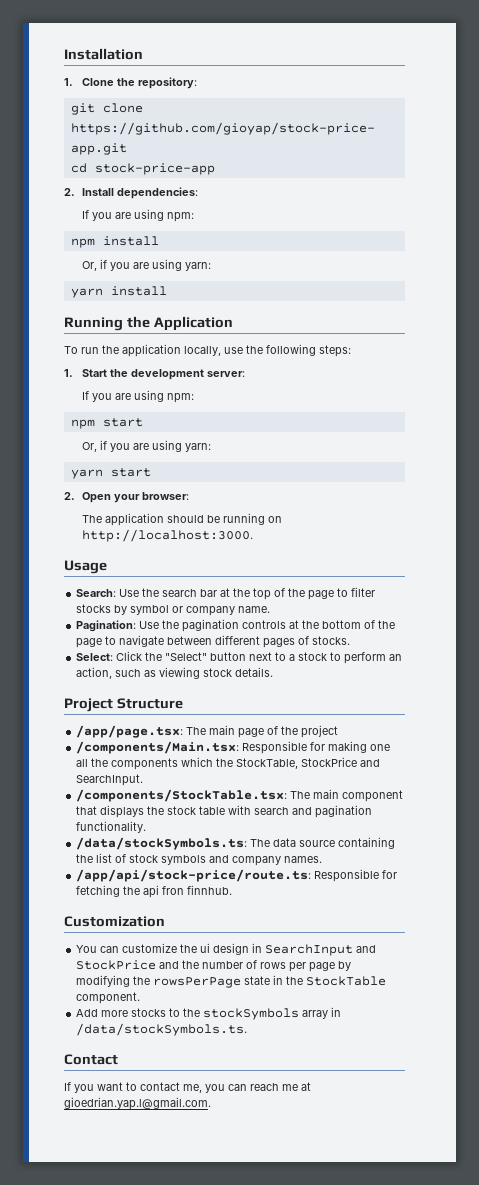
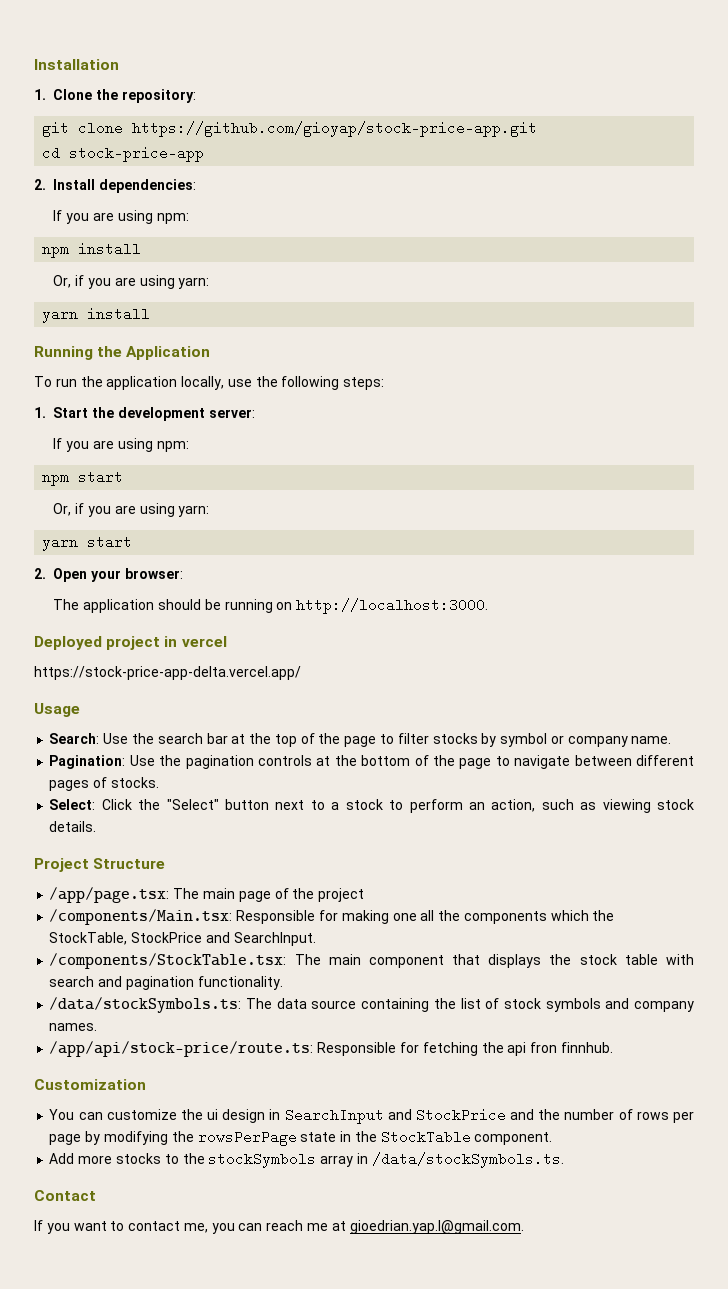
(253, 535) none -> [34,636,227,650] [34,666,301,680] // Deployed project in vercel // https://stock-price-app-delta.vercel.app/

